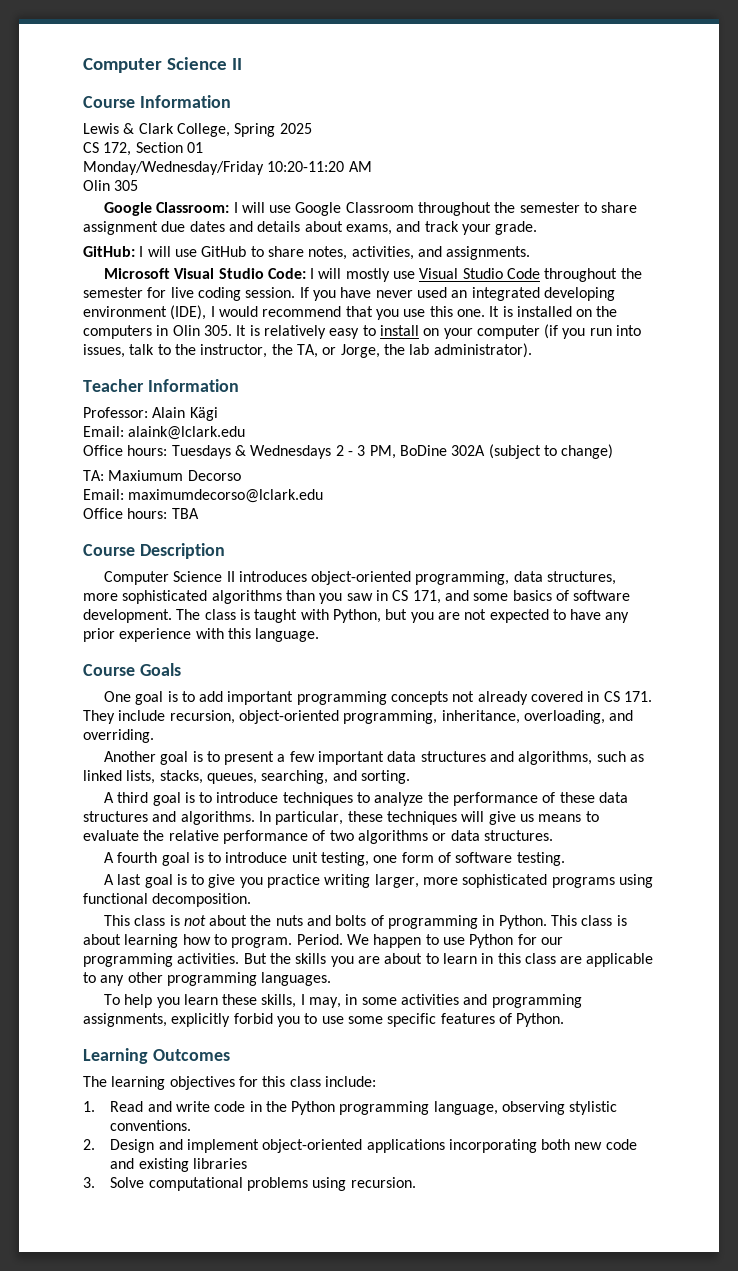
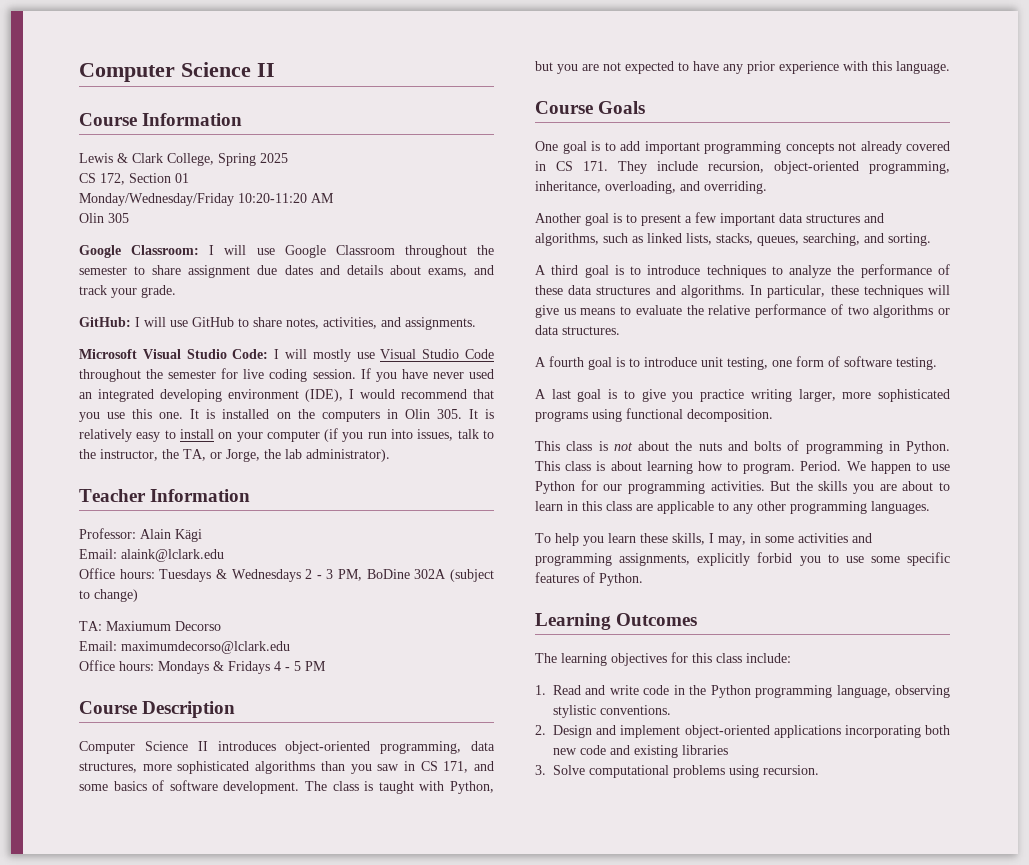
[171,508,199,519] TBA -> [158,661,326,674] Mondays & Fridays 4 - 5 PM

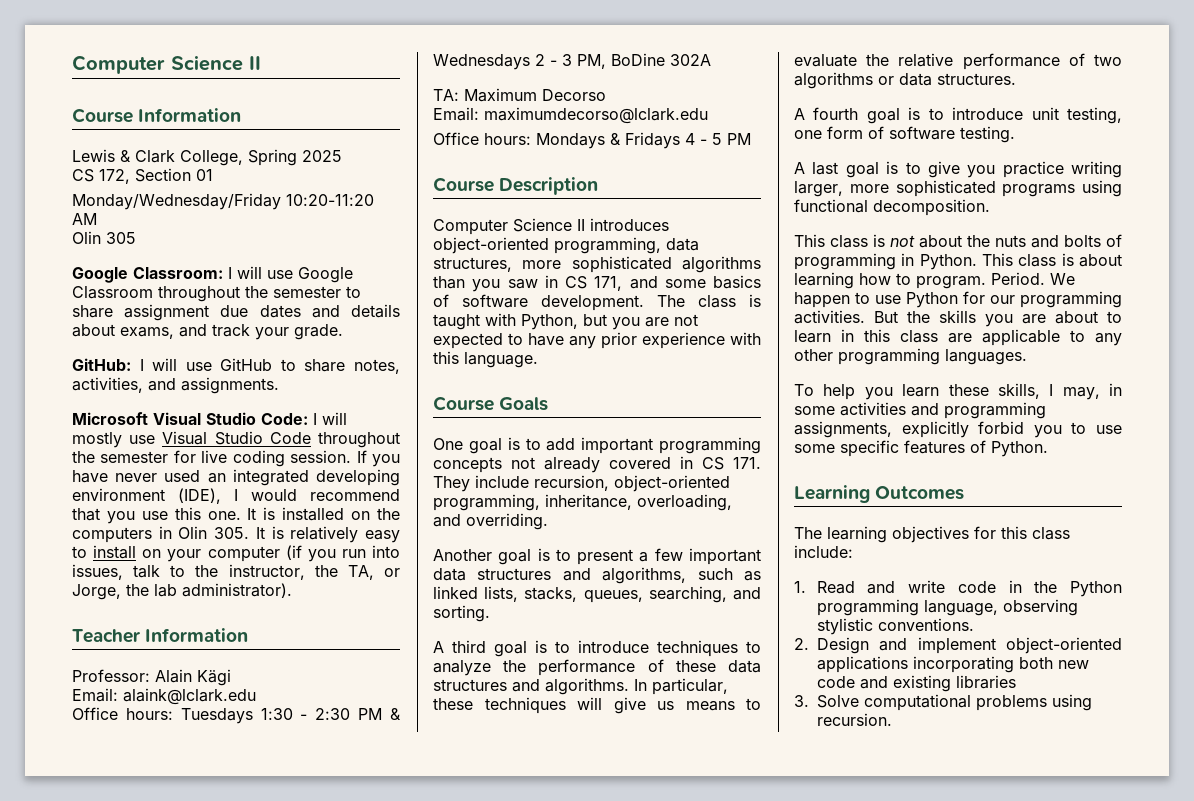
(212, 575) none -> [260,708,383,720] 1:30 - 2:30 PM
[449,569,494,582] [79,589,138,602] (subject to change) -> (711, 60) none
[106,621,171,631] Maxiumum -> [464,88,537,102] Maximum

